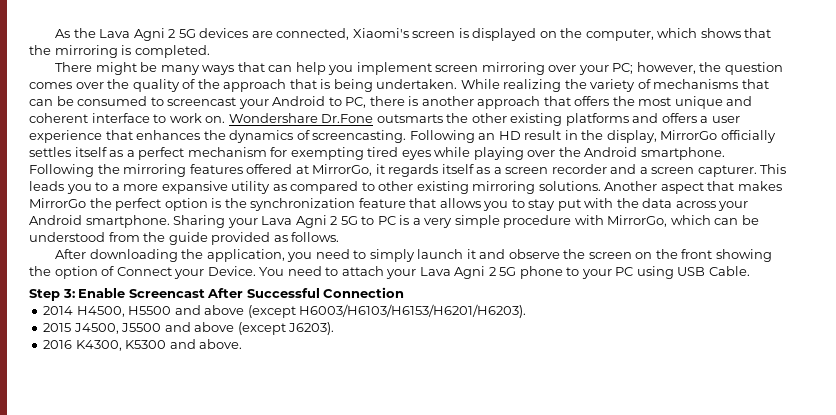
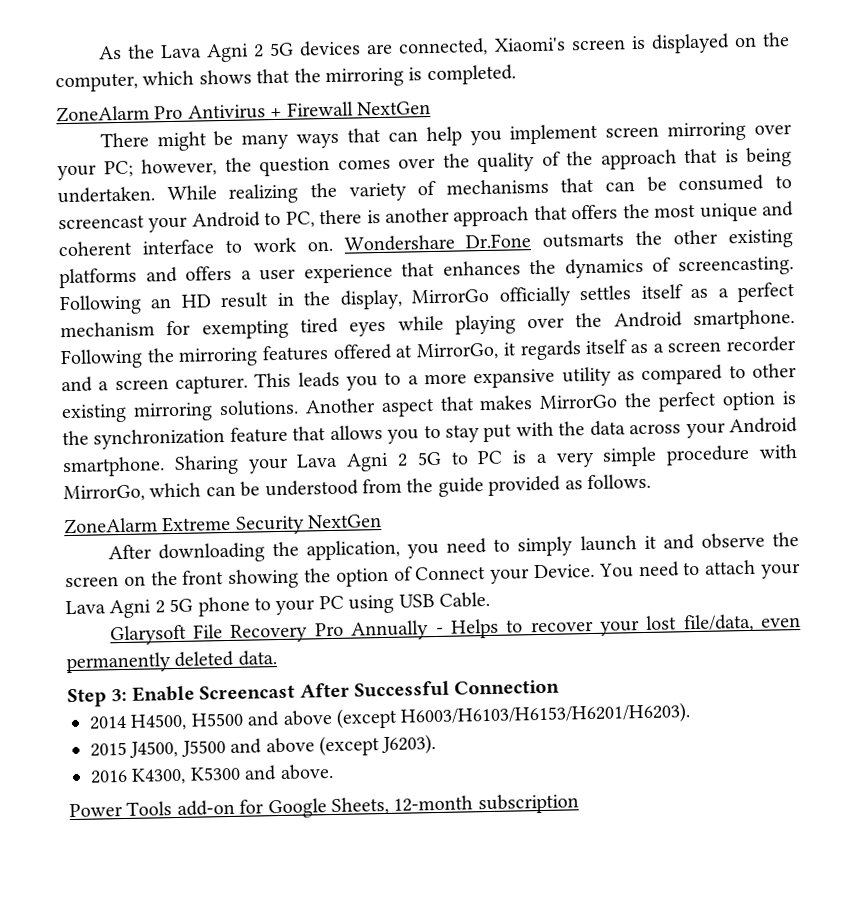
(210, 51) none -> [56,101,431,123] // ZoneAlarm Pro Antivirus + Firewall NextGen
(340, 237) none -> [64,514,383,535] // ZoneAlarm Extreme Security NextGen
(750, 271) none -> [109,613,801,646] [66,650,277,674] // Glarysoft File Recovery Pro Annually - Helps to recover your lost file/data, even permanently deleted data.
(243, 344) none -> [69,793,579,819] // Power Tools add-on for Google Sheets, 12-month subscription

